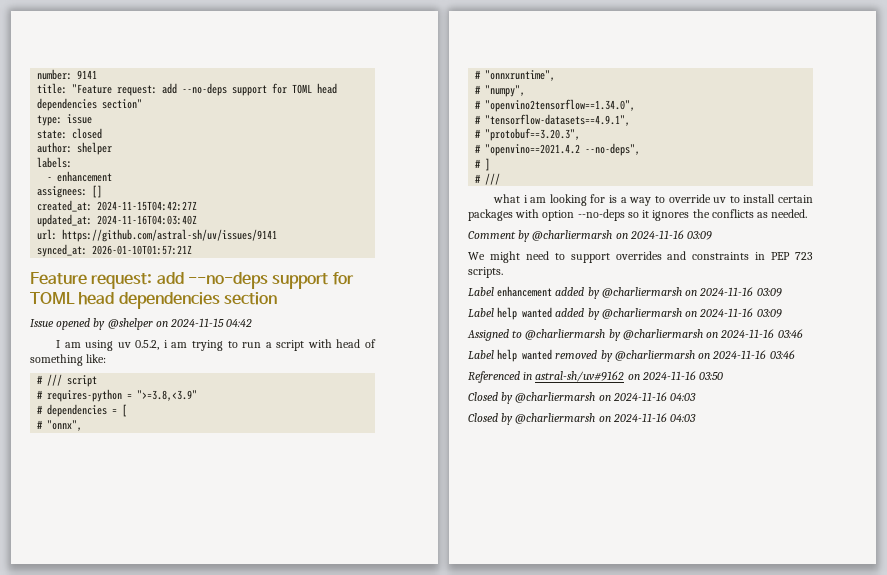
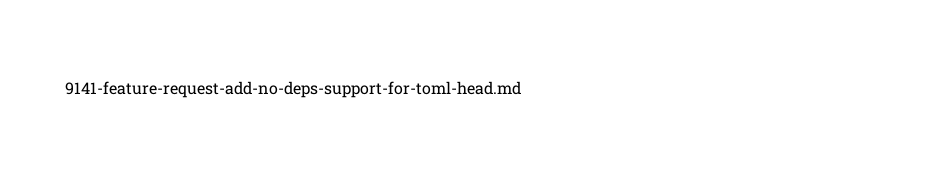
[37,69,98,80] [37,83,338,96] [37,98,143,111] [37,114,93,126] [37,128,103,139] [37,142,113,155] [37,157,73,168] [47,171,113,182] [37,185,103,198] [37,200,198,212] [37,214,198,227] [37,229,278,242] [37,244,193,257] [30,272,354,289] [30,292,277,309] [30,318,253,330] [55,339,376,351] [30,354,107,366] [37,374,98,387] [37,389,198,402] [37,404,128,417] [37,420,83,431] [475,70,556,81] [475,85,526,97] [475,99,636,112] [475,114,631,126] [475,128,581,141] [475,143,641,156] [475,158,491,171] [475,173,501,185] [492,194,813,206] [468,209,808,221] [468,230,713,242] [468,251,813,263] [468,267,503,278] [468,286,782,299] [468,307,782,320] [467,329,803,341] [468,349,795,362] [468,371,724,383] [468,392,697,404] [468,413,697,425] number: 9141 // title: "Feature request: add --no-deps support for TOML head dependencies section" // type: issue // state: closed // author: shelper // labels: // - enhancement // assignees: [] // created_at: 2024-11-15T04:42:27Z // updated_at: 2024-11-16T04:03:40Z // url: https://github.com/astral-sh/uv/issues/9141 // synced_at: 2026-01-10T01:57:21Z // Feature request: add --no-deps support for TOML head dependencies section // Issue opened by @shelper on 2024-11-15 04:42 // I am using uv 0.5.2, i am trying to run a script with head of something like: // # /// script // # requires-python = ">=3.8,<3.9" // # dependencies = [ // # "onnx", // # "onnxruntime", // # "numpy", // # "openvino2tensorflow==1.34.0", // # "tensorflow-datasets==4.9.1", // # "protobuf==3.20.3", // # "openvino==2021.4.2 --no-deps", // # ] // # /// // what i am looking for is a way to override uv to install certain packages with option --no-deps so it ignores the conflicts as needed. // Comment by @charliermarsh on 2024-11-16 03:09 // We might need to support overrides and constraints in PEP 723 scripts. // Label enhancement added by @charliermarsh on 2024-11-16 03:09 // Label help wanted added by @charliermarsh on 2024-11-16 03:09 // Assigned to @charliermarsh by @charliermarsh on 2024-11-16 03:46 // Label help wanted removed by @charliermarsh on 2024-11-16 03:46 // Referenced in astral-sh/uv#9162 on 2024-11-16 03:50 // Closed by @charliermarsh on 2024-11-16 04:03 // Closed by @charliermarsh on 2024-11-16 04:03 -> [65,81,521,98] 9141-feature-request-add-no-deps-support-for-toml-head.md

